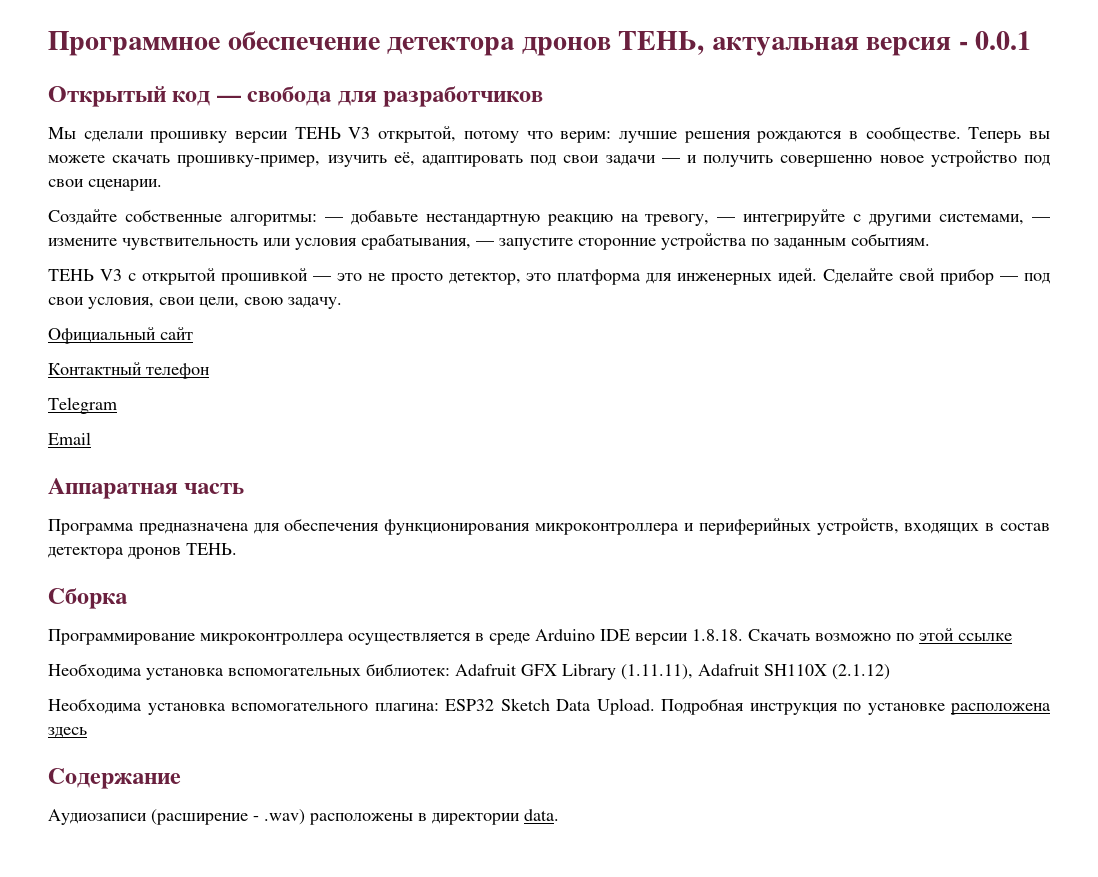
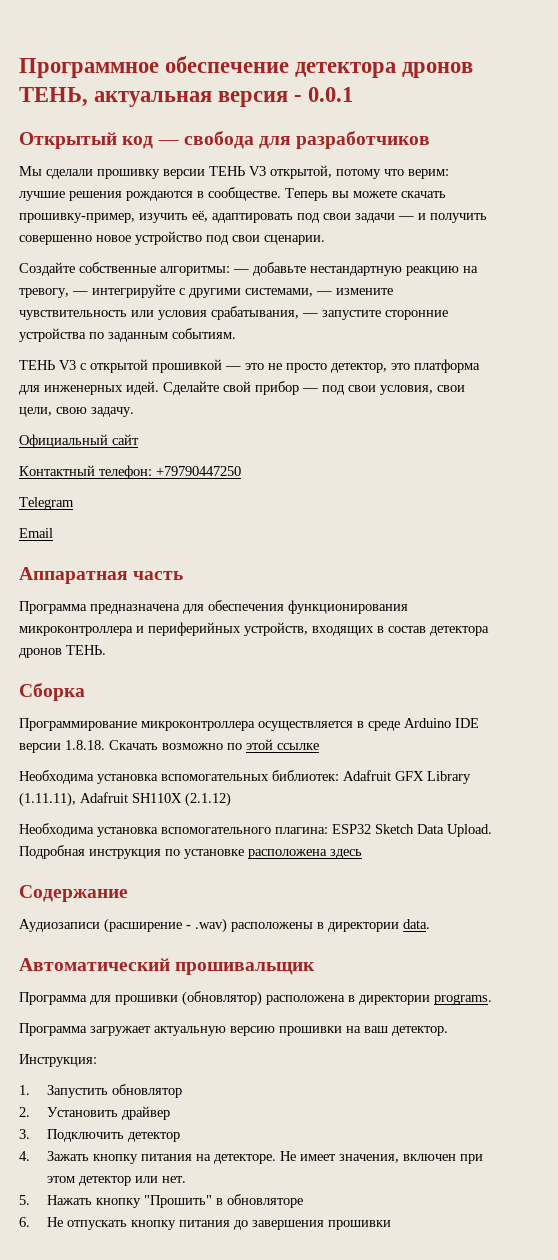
[146,363,210,379] телефон -> [99,465,241,479] телефон: +79790447250
(559, 815) none -> [19,958,316,975] [19,991,492,1006] [19,1023,448,1036] [19,1054,97,1067] [19,1084,182,1098] [19,1106,170,1120] [19,1129,180,1142] [19,1151,483,1164] [46,1176,186,1186] [19,1194,303,1208] [19,1217,391,1230] // Автоматический прошивальщик // Программа для прошивки (обновлятор) расположена в директории programs. // Программа загружает актуальную версию прошивки на ваш детектор. // Инструкция: // 1. Запустить обновлятор // 2. Установить драйвер // 3. Подключить детектор // 4. Зажать кнопку питания на детекторе. Не имеет значения, включен при этом детектор или нет. // 5. Нажать кнопку "Прошить" в обновляторе // 6. Не отпускать кнопку питания до завершения прошивки

